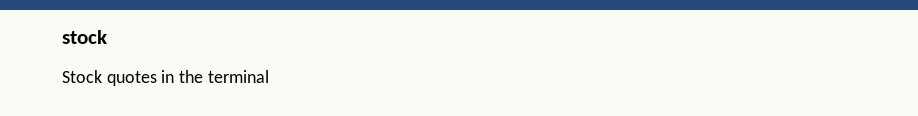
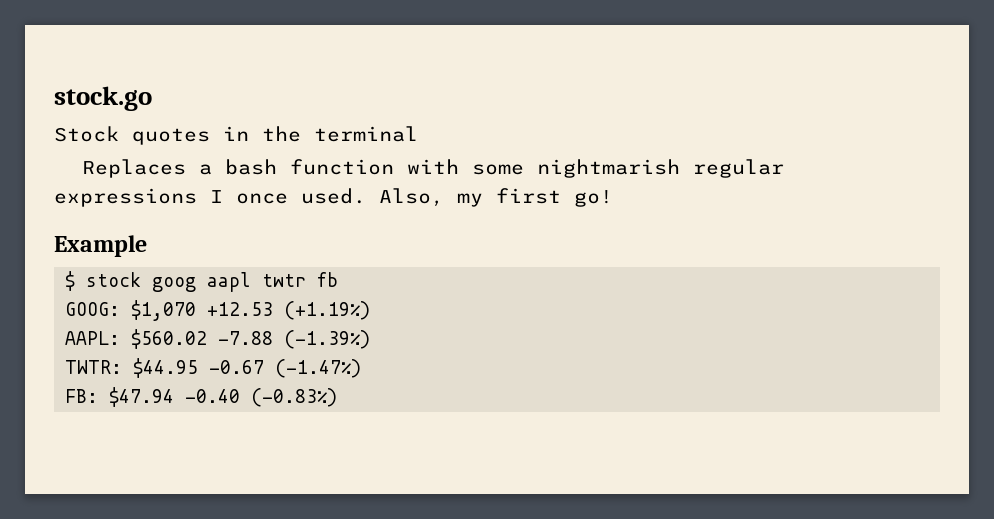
[62,30,107,44] stock -> [54,86,152,111] stock.go
(269, 76) none -> [82,159,785,178] [54,188,613,207] [54,235,147,257] [65,271,339,292] [65,300,371,321] [65,329,371,349] [65,358,362,378] [65,387,338,407] // Replaces a bash function with some nightmarish regular expressions I once used. Also, my first go! // Example // $ stock goog aapl twtr fb // GOOG: $1,070 +12.53 (+1.19%) // AAPL: $560.02 -7.88 (-1.39%) // TWTR: $44.95 -0.67 (-1.47%) // FB: $47.94 -0.40 (-0.83%)

